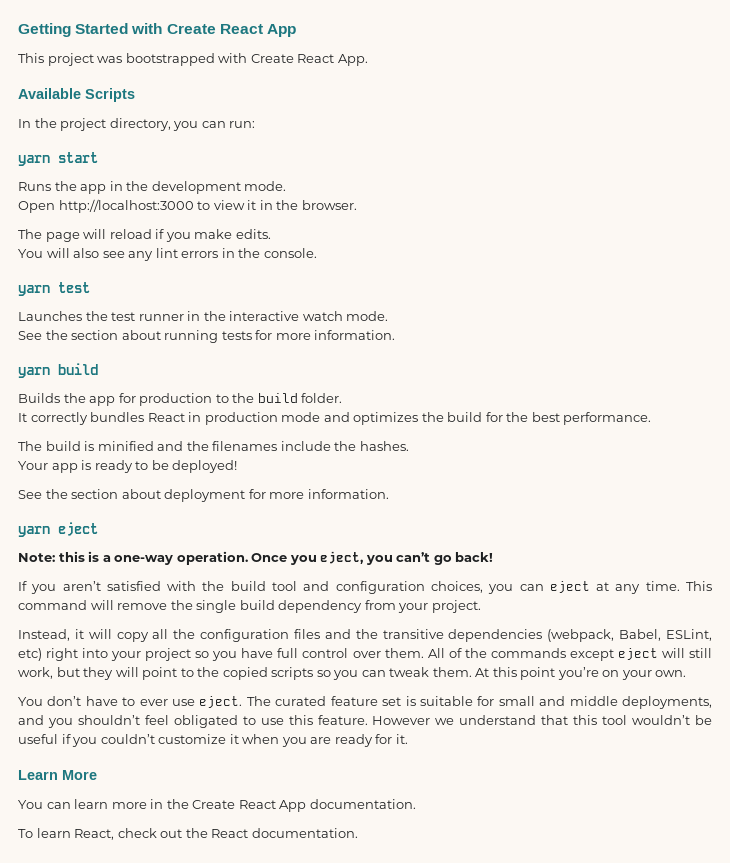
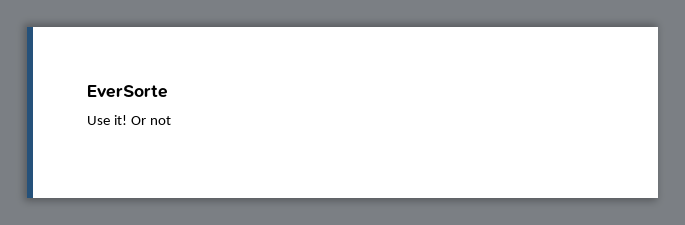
[18,23,296,37] [18,53,368,66] [18,88,135,102] [18,118,256,131] [18,152,98,166] [18,181,287,194] [18,199,357,213] [18,229,271,242] [18,248,317,261] [18,282,90,296] [18,311,389,321] [18,330,396,343] [18,363,98,378] [18,393,343,406] [18,412,652,425] [18,441,409,451] [18,460,238,473] [18,489,389,502] [18,522,98,537] [18,551,494,565] [18,581,712,594] [18,600,481,613] [18,629,712,642] [18,648,712,661] [18,667,687,680] [18,696,713,709] [18,715,712,728] [18,734,408,747] [18,770,97,780] [18,799,416,812] [18,828,358,840] Getting Started with Create React App // This project was bootstrapped with Create React App. // Available Scripts // In the project directory, you can run: // yarn start // Runs the app in the development mode. // Open http://localhost:3000 to view it in the browser. // The page will reload if you make edits. // You will also see any lint errors in the console. // yarn test // Launches the test runner in the interactive watch mode. // See the section about running tests for more information. // yarn build // Builds the app for production to the build folder. // It correctly bundles React in production mode and optimizes the build for the best performance. // The build is minified and the filenames include the hashes. // Your app is ready to be deployed! // See the section about deployment for more information. // yarn eject // Note: this is a one-way operation. Once you eject, you can’t go back! // If you aren’t satisfied with the build tool and configuration choices, you can eject at any time. This command will remove the single build dependency from your project. // Instead, it will copy all the configuration files and the transitive dependencies (webpack, Babel, ESLint, etc) right into your project so you have full control over them. All of the commands except eject will still work, but they will point to the copied scripts so you can tweak them. At this point you’re on your own. // You don’t have to ever use eject. The curated feature set is suitable for small and middle deployments, and you shouldn’t feel obligated to use this feature. However we understand that this tool wouldn’t be useful if you couldn’t customize it when you are ready for it. // Learn More // You can learn more in the Create React App documentation. // To learn React, check out the React documentation. -> [87,85,168,98] [87,115,171,125] EverSorte // Use it! Or not

